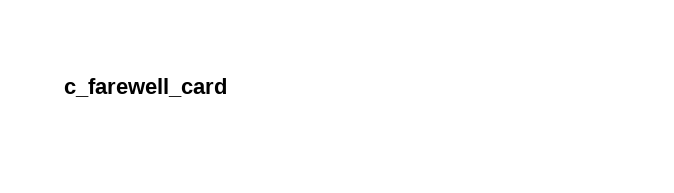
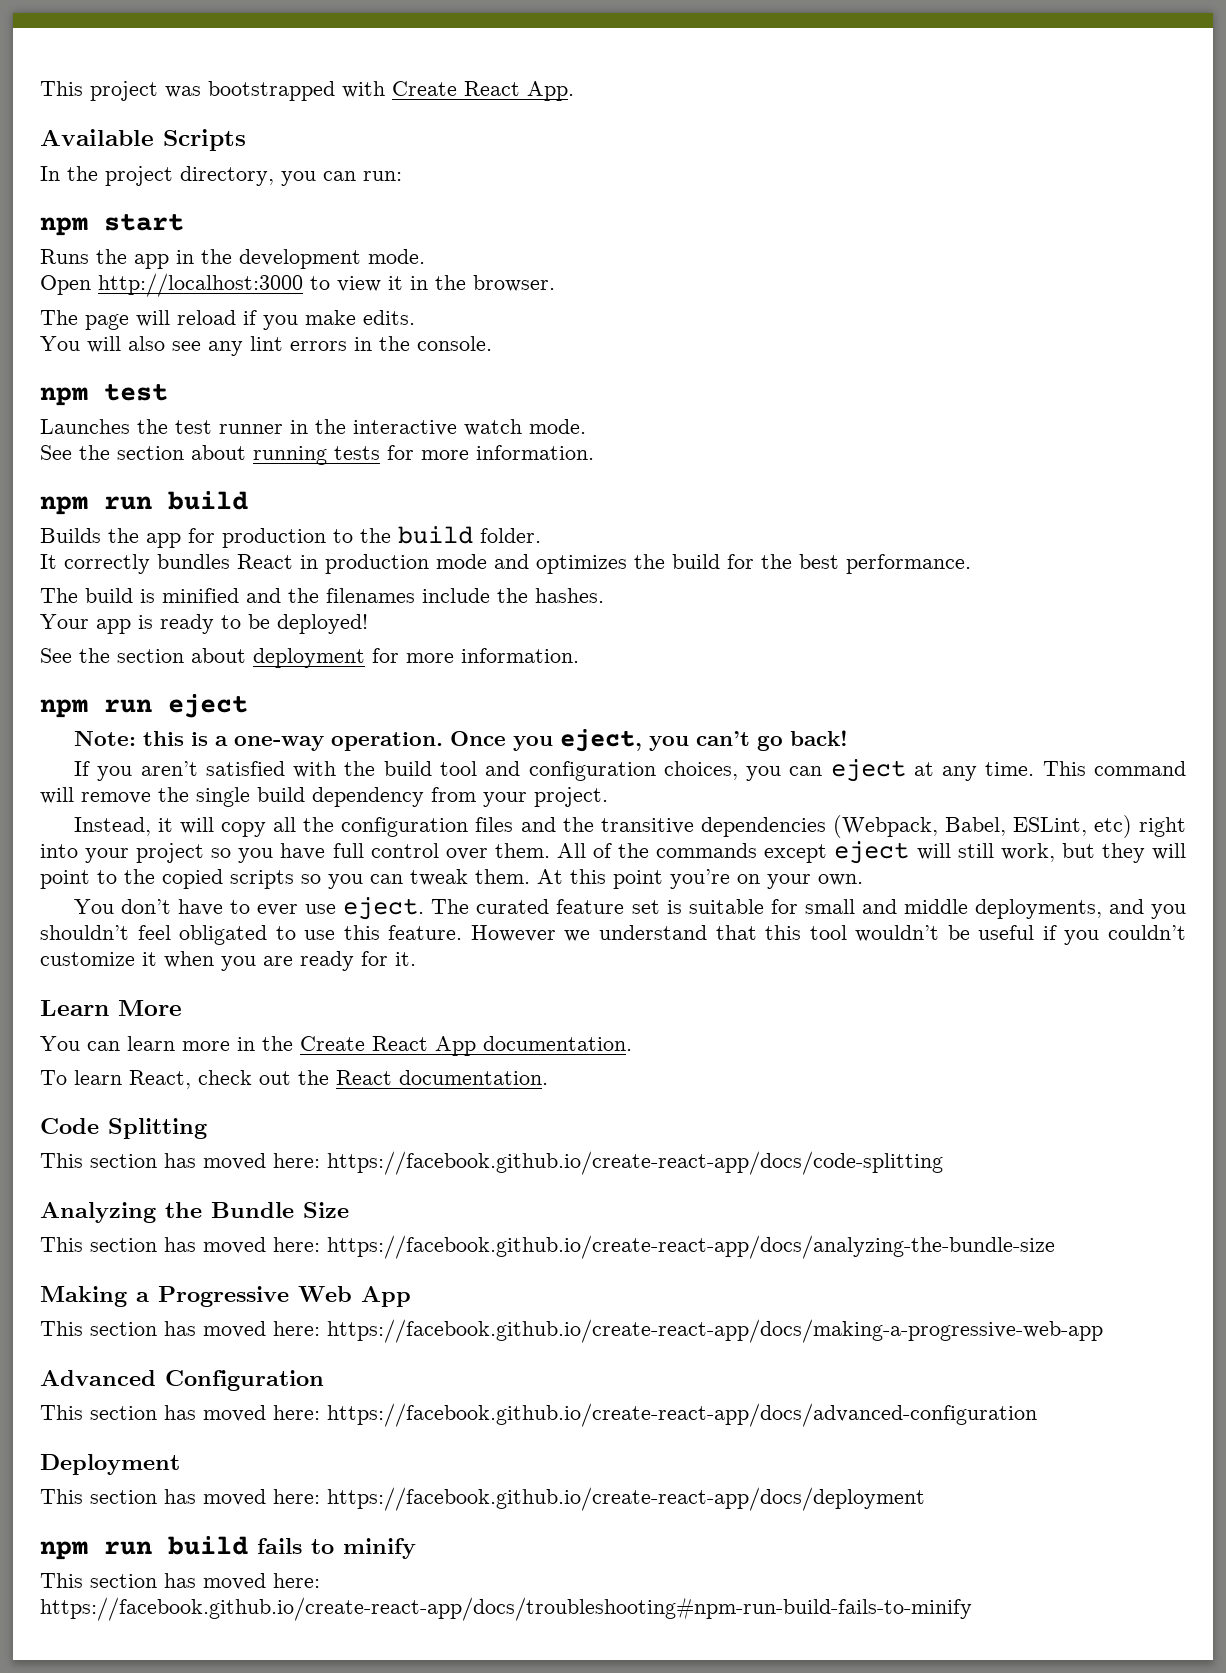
[64,78,227,97] c_farewell_card -> [40,81,574,101] [40,129,246,151] [40,166,402,186] [40,214,184,236] [40,249,425,269] [40,273,555,297] [40,310,415,330] [40,336,492,356] [40,384,168,406] [40,419,586,436] [40,445,594,465] [40,491,248,515] [40,526,541,548] [40,554,971,574] [40,588,604,603] [40,614,368,634] [40,648,579,668] [40,694,248,718] [73,729,848,752] [73,759,1186,782] [40,787,608,807] [73,815,1187,838] [40,841,1186,864] [40,869,863,889] [73,897,1186,920] [40,925,1186,945] [40,951,416,971] [40,1000,182,1016] [40,1036,632,1056] [40,1070,548,1089] [40,1118,207,1139] [40,1151,943,1175] [40,1202,349,1223] [40,1235,1055,1259] [40,1286,411,1307] [40,1319,1103,1343] [40,1370,324,1391] [40,1403,1037,1427] [40,1454,180,1475] [40,1487,925,1511] [40,1536,416,1560] [40,1573,320,1590] [40,1597,972,1621] This project was bootstrapped with Create React App. // Available Scripts // In the project directory, you can run: // npm start // Runs the app in the development mode. // Open http://localhost:3000 to view it in the browser. // The page will reload if you make edits. // You will also see any lint errors in the console. // npm test // Launches the test runner in the interactive watch mode. // See the section about running tests for more information. // npm run build // Builds the app for production to the build folder. // It correctly bundles React in production mode and optimizes the build for the best performance. // The build is minified and the filenames include the hashes. // Your app is ready to be deployed! // See the section about deployment for more information. // npm run eject // Note: this is a one-way operation. Once you eject, you can’t go back! // If you aren’t satisfied with the build tool and configuration choices, you can eject at any time. This command will remove the single build dependency from your project. // Instead, it will copy all the configuration files and the transitive dependencies (Webpack, Babel, ESLint, etc) right into your project so you have full control over them. All of the commands except eject will still work, but they will point to the copied scripts so you can tweak them. At this point you’re on your own. // You don’t have to ever use eject. The curated feature set is suitable for small and middle deployments, and you shouldn’t feel obligated to use this feature. However we understand that this tool wouldn’t be useful if you couldn’t customize it when you are ready for it. // Learn More // You can learn more in the Create React App documentation. // To learn React, check out the React documentation. // Code Splitting // This section has moved here: https://facebook.github.io/create-react-app/docs/code-splitting // Analyzing the Bundle Size // This section has moved here: https://facebook.github.io/create-react-app/docs/analyzing-the-bundle-size // Making a Progressive Web App // This section has moved here: https://facebook.github.io/create-react-app/docs/making-a-progressive-web-app // Advanced Configuration // This section has moved here: https://facebook.github.io/create-react-app/docs/advanced-configuration // Deployment // This section has moved here: https://facebook.github.io/create-react-app/docs/deployment // npm run build fails to minify // This section has moved here: https://facebook.github.io/create-react-app/docs/troubleshooting#npm-run-build-fails-to-minify

